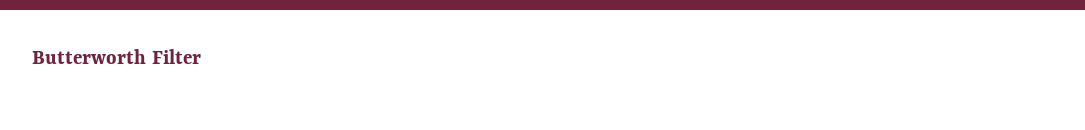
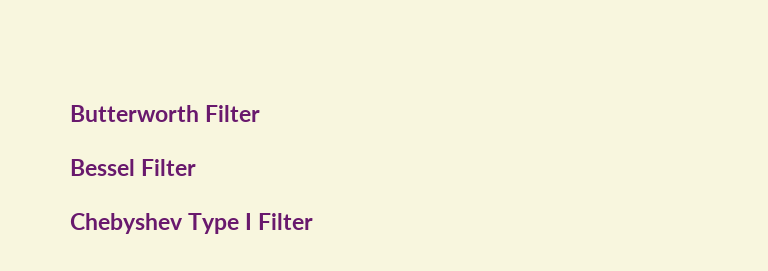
(201, 56) none -> [70,159,197,176] [70,213,314,234] // Bessel Filter // Chebyshev Type I Filter

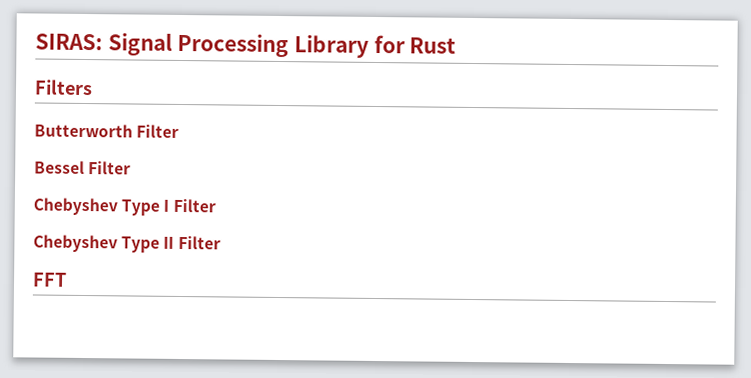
(70, 113) none -> [35,32,457,58] [34,79,93,96] SIRAS: Signal Processing Library for Rust // Filters //
(314, 221) none -> [33,234,221,253] [32,272,67,287] // Chebyshev Type II Filter // FFT

